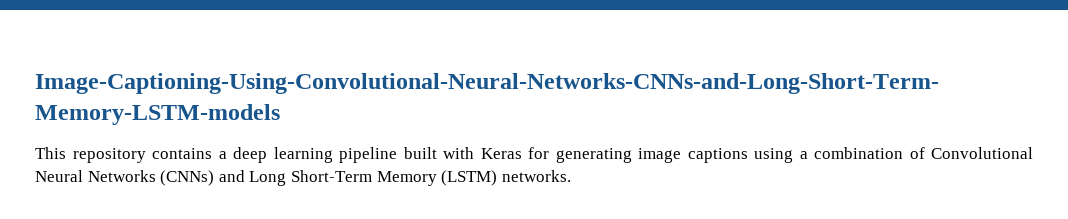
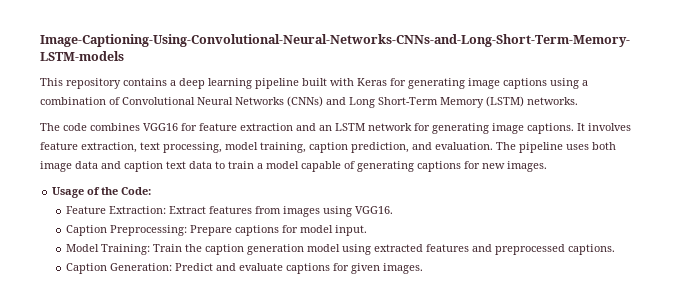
(571, 176) none -> [40,123,631,134] [40,142,616,153] [40,161,547,172] [52,187,152,198] [65,206,393,217] [65,225,367,236] [65,244,615,255] [65,263,423,274] // The code combines VGG16 for feature extraction and an LSTM network for generating image captions. It involves feature extraction, text processing, model training, caption prediction, and evaluation. The pipeline uses both image data and caption text data to train a model capable of generating captions for new images. // Usage of the Code: // Feature Extraction: Extract features from images using VGG16. // Caption Preprocessing: Prepare captions for model input. // Model Training: Train the caption generation model using extracted features and preprocessed captions. // Caption Generation: Predict and evaluate captions for given images.

